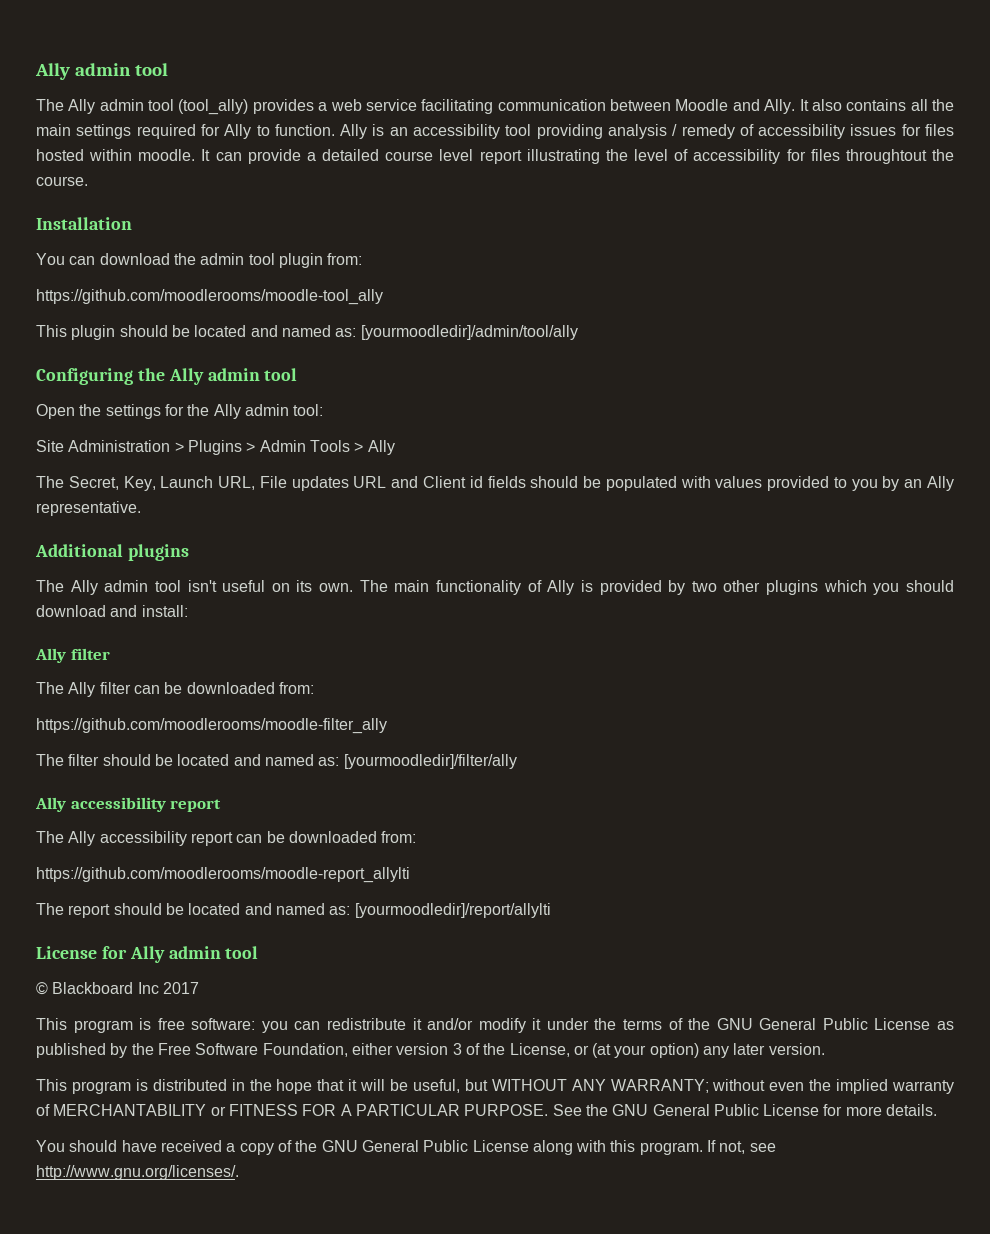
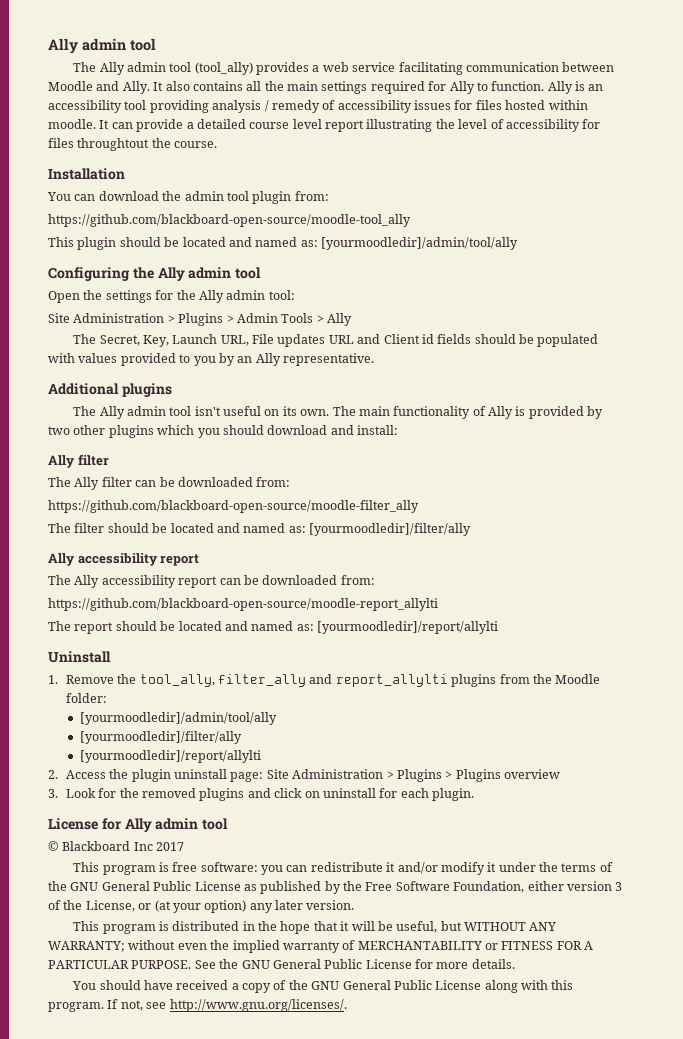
[36,289,383,305] https://github.com/moodlerooms/moodle-tool_ally -> [48,214,411,227] https://github.com/blackboard-open-source/moodle-tool_ally
[36,718,387,734] https://github.com/moodlerooms/moodle-filter_ally -> [48,500,419,513] https://github.com/blackboard-open-source/moodle-filter_ally
[36,867,410,883] https://github.com/moodlerooms/moodle-report_allylti -> [48,598,438,611] https://github.com/blackboard-open-source/moodle-report_allylti
(551, 910) none -> [48,651,111,663] [48,674,601,687] [65,693,107,703] [79,712,277,725] [79,731,242,744] [79,750,261,763] [48,769,561,782] [48,788,475,801] // Uninstall // 1. Remove the tool_ally, filter_ally and report_allylti plugins from the Moodle folder: // [yourmoodledir]/admin/tool/ally // [yourmoodledir]/filter/ally // [yourmoodledir]/report/allylti // 2. Access the plugin uninstall page: Site Administration > Plugins > Plugins overview // 3. Look for the removed plugins and click on uninstall for each plugin.

